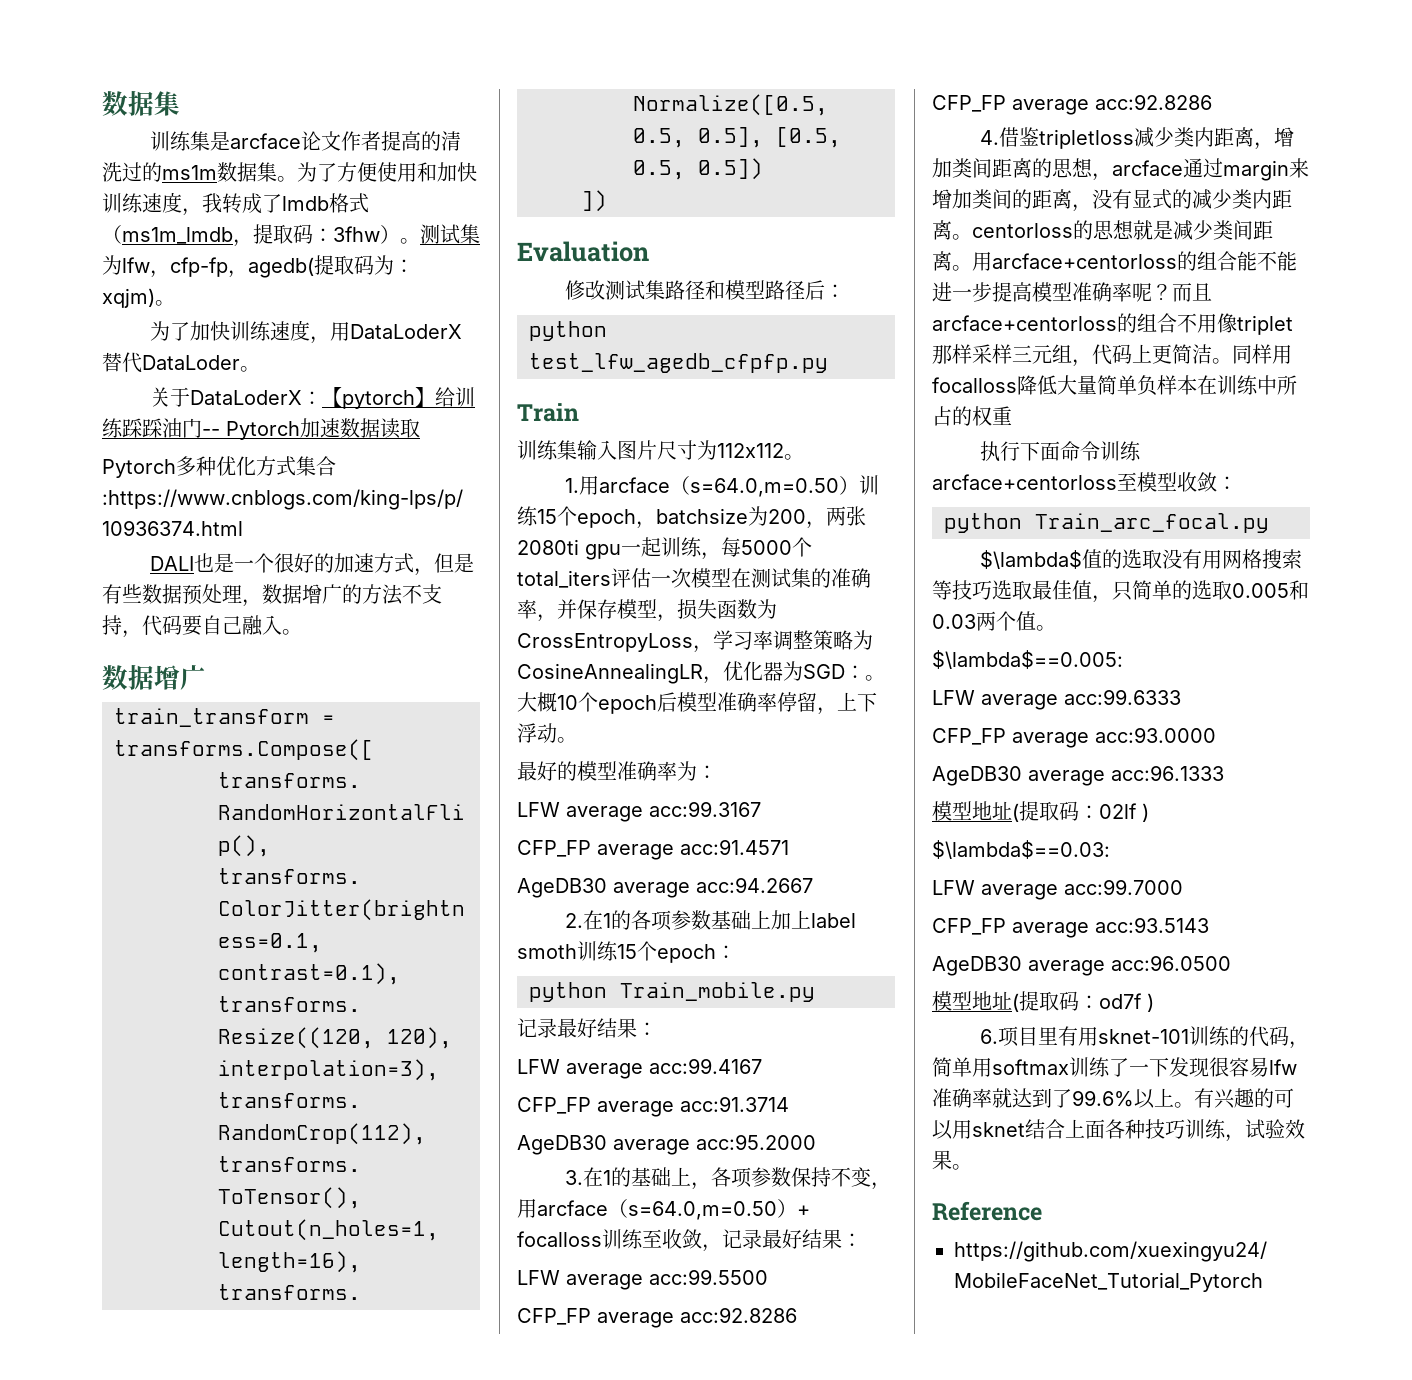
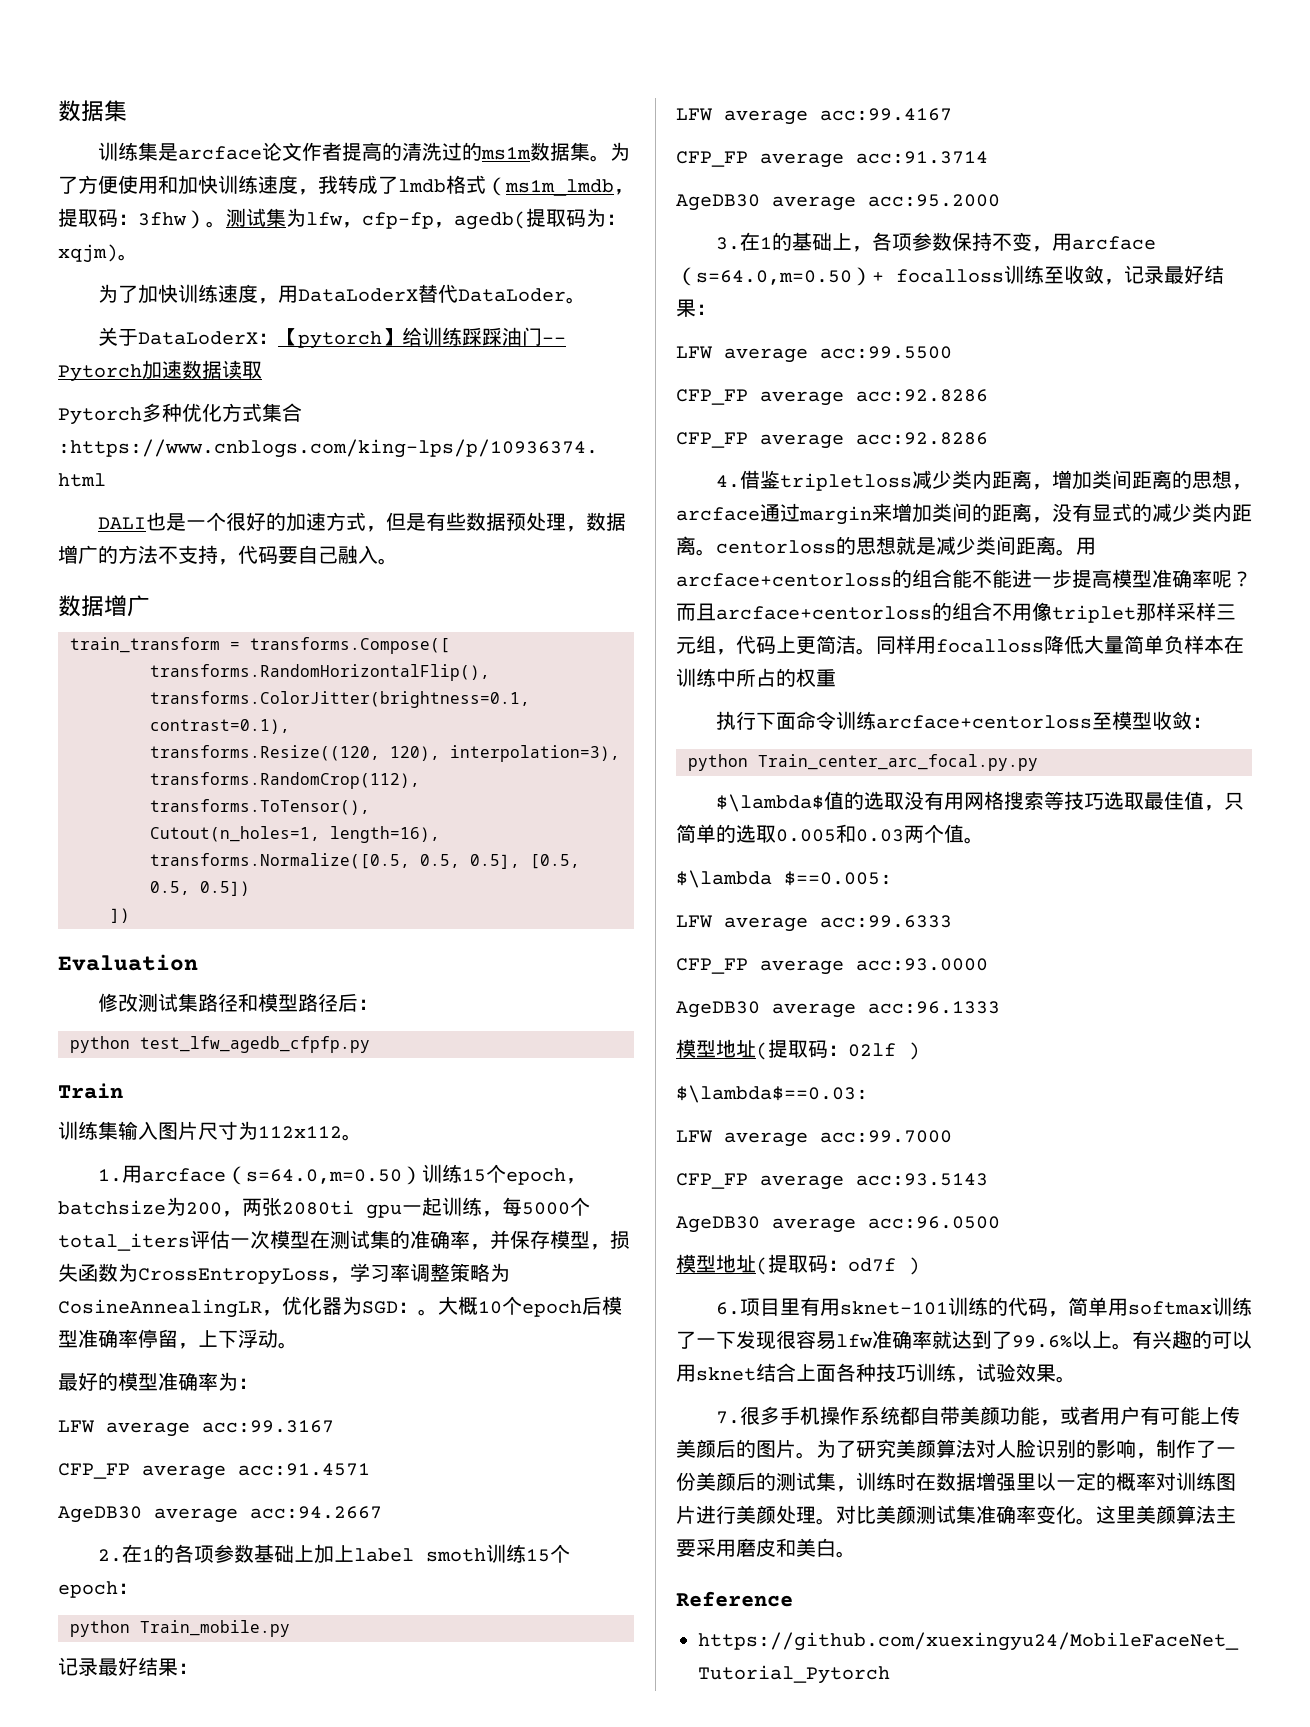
[1035,513,1269,533] Train_arc_focal.py -> [758,754,1038,771] Train_center_arc_focal.py.py
[932,650,1123,669] $\lambda$==0.005: -> [676,870,892,888] $\lambda $==0.005:
(972, 1167) none -> [715,1406,1240,1426] [676,1439,1236,1459] [676,1472,1236,1492] [676,1505,1236,1525] [676,1538,856,1558] // 7.很多手机操作系统都自带美颜功能，或者用户有可能上传美颜后的图片。为了研究美颜算法对人脸识别的影响，制作了一份美颜后的测试集，训练时在数据增强里以一定的概率对训练图片进行美颜处理。对比美颜测试集准确率变化。这里美颜算法主要采用磨皮和美白。

